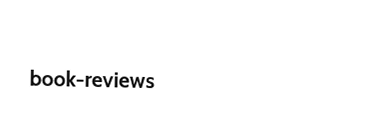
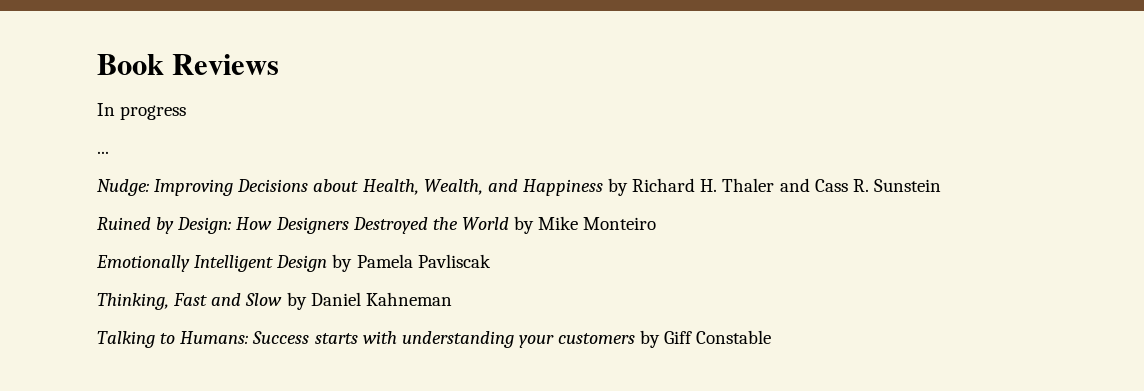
[29,69,155,89] book-reviews -> [97,54,280,75] [97,103,187,120] [97,151,109,154] [97,178,941,196] [97,216,657,234] [96,254,491,272] [97,292,452,310] [97,330,772,348] Book Reviews // In progress // ... // Nudge: Improving Decisions about Health, Wealth, and Happiness by Richard H. Thaler and Cass R. Sunstein // Ruined by Design: How Designers Destroyed the World by Mike Monteiro // Emotionally Intelligent Design by Pamela Pavliscak // Thinking, Fast and Slow by Daniel Kahneman // Talking to Humans: Success starts with understanding your customers by Giff Constable

